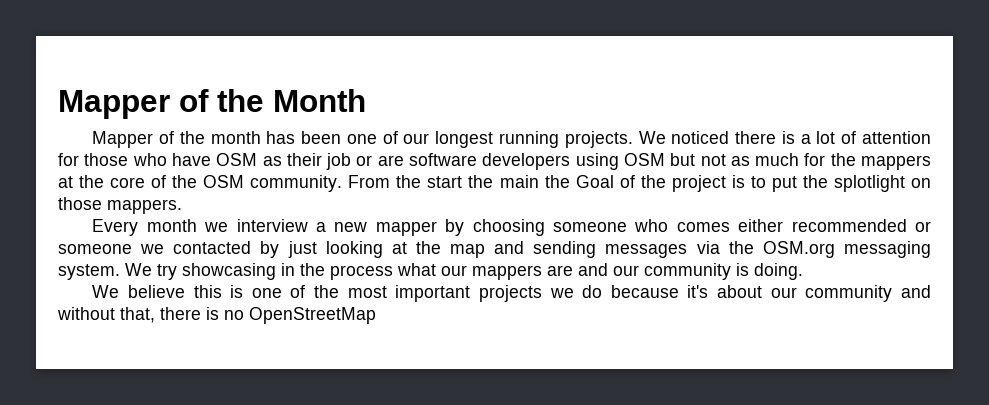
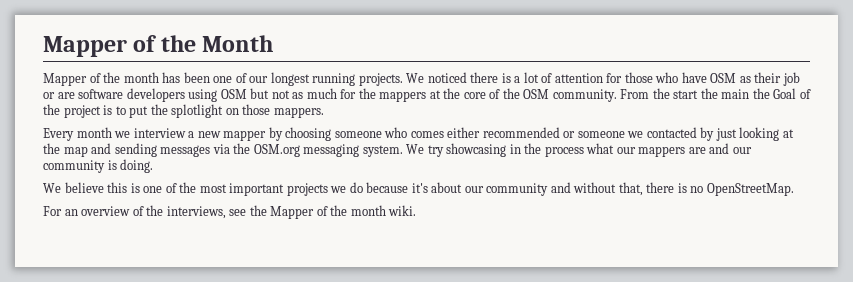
[249,307,376,324] OpenStreetMap -> [706,183,794,196] [43,205,417,219] OpenStreetMap. // For an overview of the interviews, see the Mapper of the month wiki.

